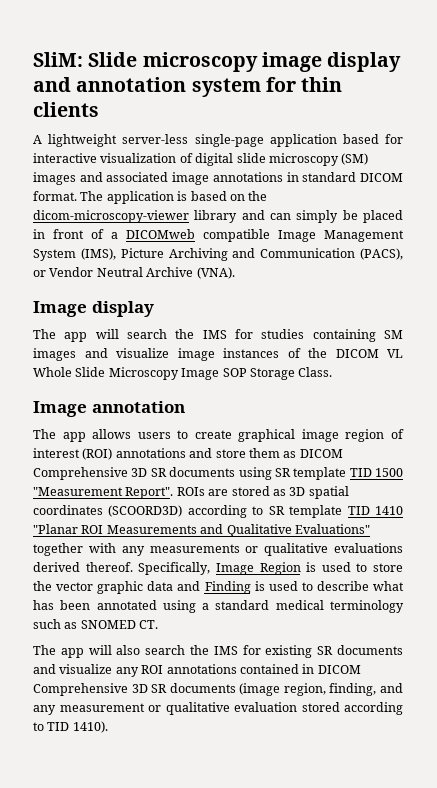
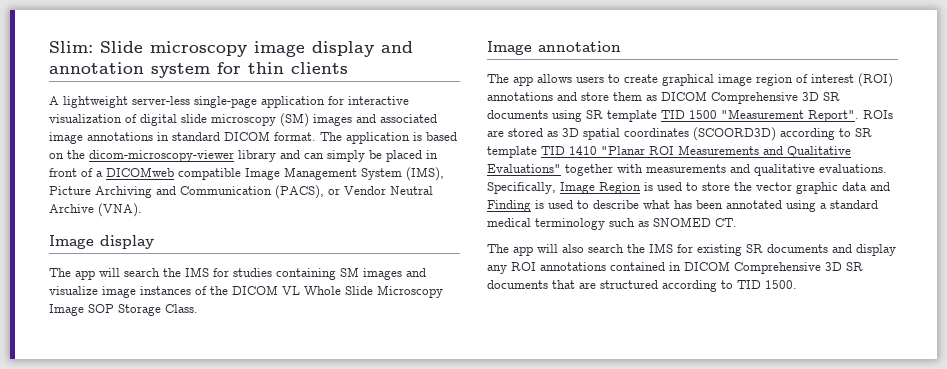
[33,52,83,67] SliM: -> [49,41,93,53] Slim:
[342,134,379,144] based -> (325, 102) none
[121,543,403,556] [33,562,133,572] any measurements or qualitative evaluations derived thereof. -> [646,164,887,176] measurements and qualitative evaluations.
[59,664,113,674] visualize -> [856,244,896,256] display
[239,683,403,696] [33,702,340,715] (image region, finding, and any measurement or qualitative evaluation stored -> [552,280,658,289] that are structured
[72,721,108,733] 1410). -> [765,280,797,289] 1500.

